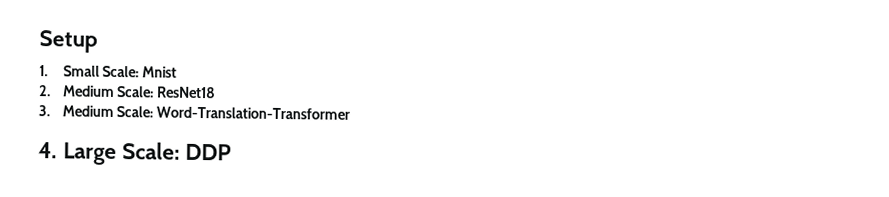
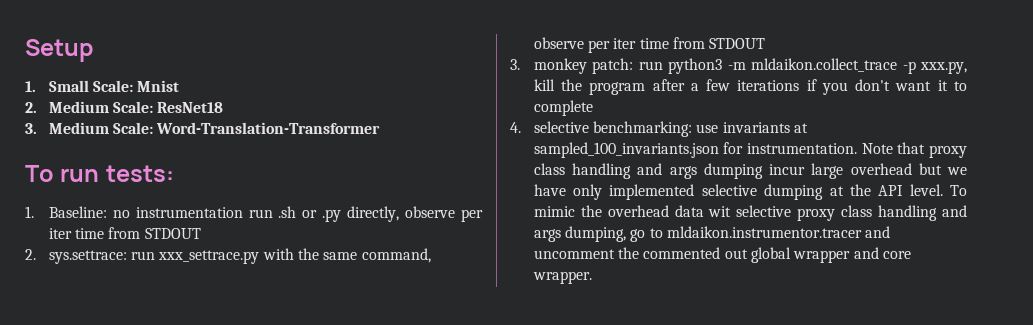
[38,142,232,166] 4. Large Scale: DDP -> [25,165,174,182] [25,206,484,222] [48,227,201,239] [25,248,431,264] [533,37,766,53] [510,58,967,74] [533,79,967,95] [533,100,593,116] [510,121,809,137] [533,142,967,158] [533,163,967,179] [533,184,967,200] [533,205,967,221] [533,226,891,242] [533,247,911,263] [532,271,592,284] To run tests: // 1. Baseline: no instrumentation run .sh or .py directly, observe per iter time from STDOUT // 2. sys.settrace: run xxx_settrace.py with the same command, observe per iter time from STDOUT // 3. monkey patch: run python3 -m mldaikon.collect_trace -p xxx.py, kill the program after a few iterations if you don't want it to complete // 4. selective benchmarking: use invariants at sampled_100_invariants.json for instrumentation. Note that proxy class handling and args dumping incur large overhead but we have only implemented selective dumping at the API level. To mimic the overhead data wit selective proxy class handling and args dumping, go to mldaikon.instrumentor.tracer and uncomment the commented out global wrapper and core wrapper.

